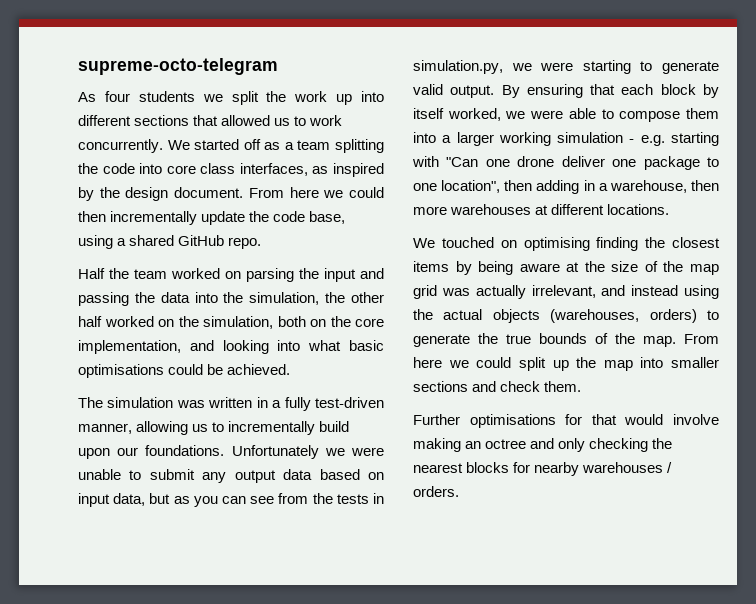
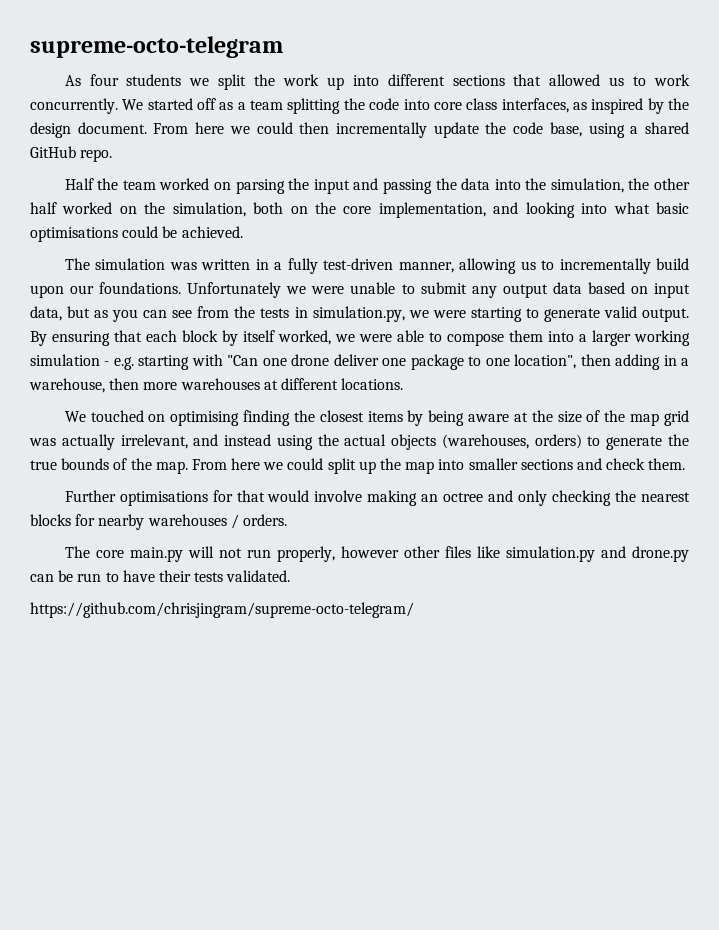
(459, 491) none -> [64,546,689,562] [30,570,291,582] [30,602,414,618] // The core main.py will not run properly, however other files like simulation.py and drone.py can be run to have their tests validated. // https://github.com/chrisjingram/supreme-octo-telegram/

